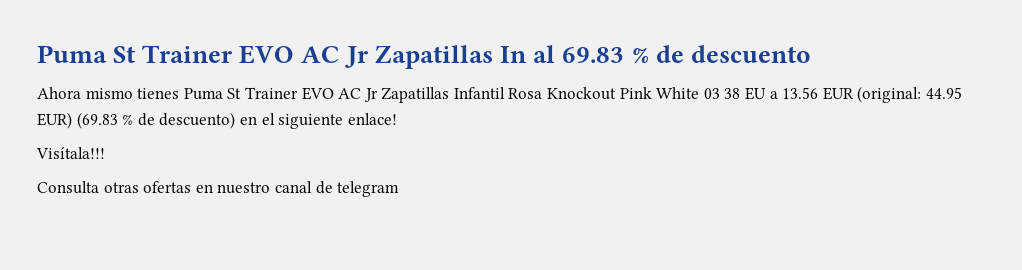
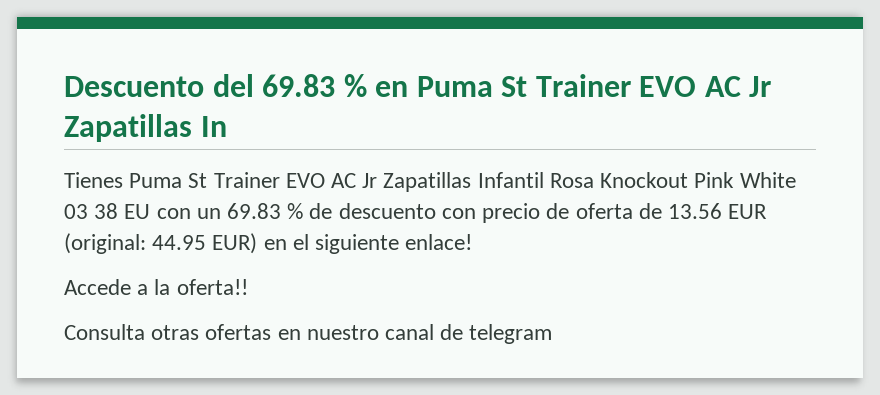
(37, 54) none -> [64,74,409,97] Descuento del 69.83 % en
[533,45,811,64] [37,87,180,99] al 69.83 % de descuento // Ahora mismo tienes -> [64,172,123,188] // Tienes
[769,91,778,99] a -> [156,203,662,223] con un 69.83 % de descuento con precio de oferta de
[76,112,236,129] (69.83 % de descuento) -> (258, 243) none
[36,147,105,159] Visítala!!! -> [64,279,248,295] Accede a la oferta!!

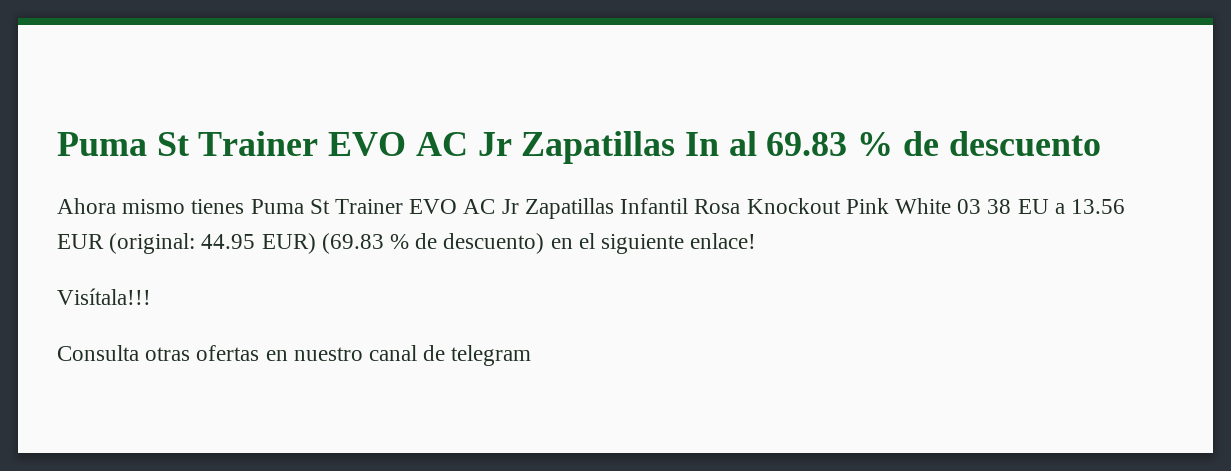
[64,74,409,97] Descuento del 69.83 % en -> (57, 144) none
[64,172,123,188] // Tienes -> [728,131,1101,156] [57,198,245,214] al 69.83 % de descuento // Ahora mismo tienes
[156,203,662,223] con un 69.83 % de descuento con precio de oferta de -> [1054,203,1065,214] a
(258, 243) none -> [321,233,545,254] (69.83 % de descuento)
[64,279,248,295] Accede a la oferta!! -> [57,288,151,305] Visítala!!!

